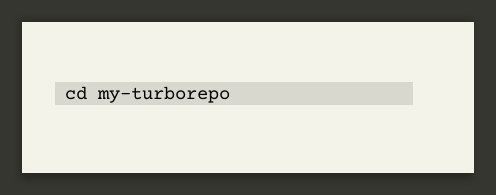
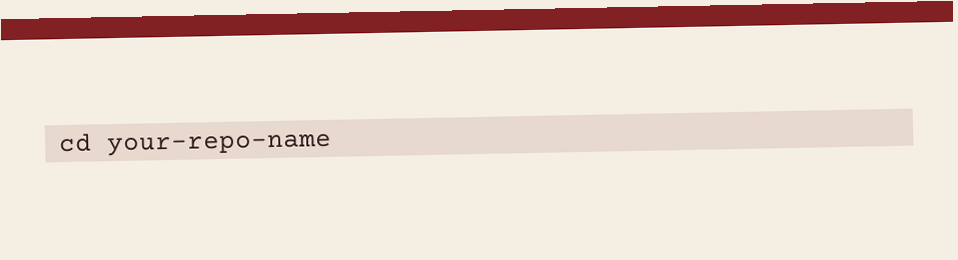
[97,86,231,103] my-turborepo -> [106,133,332,157] your-repo-name

